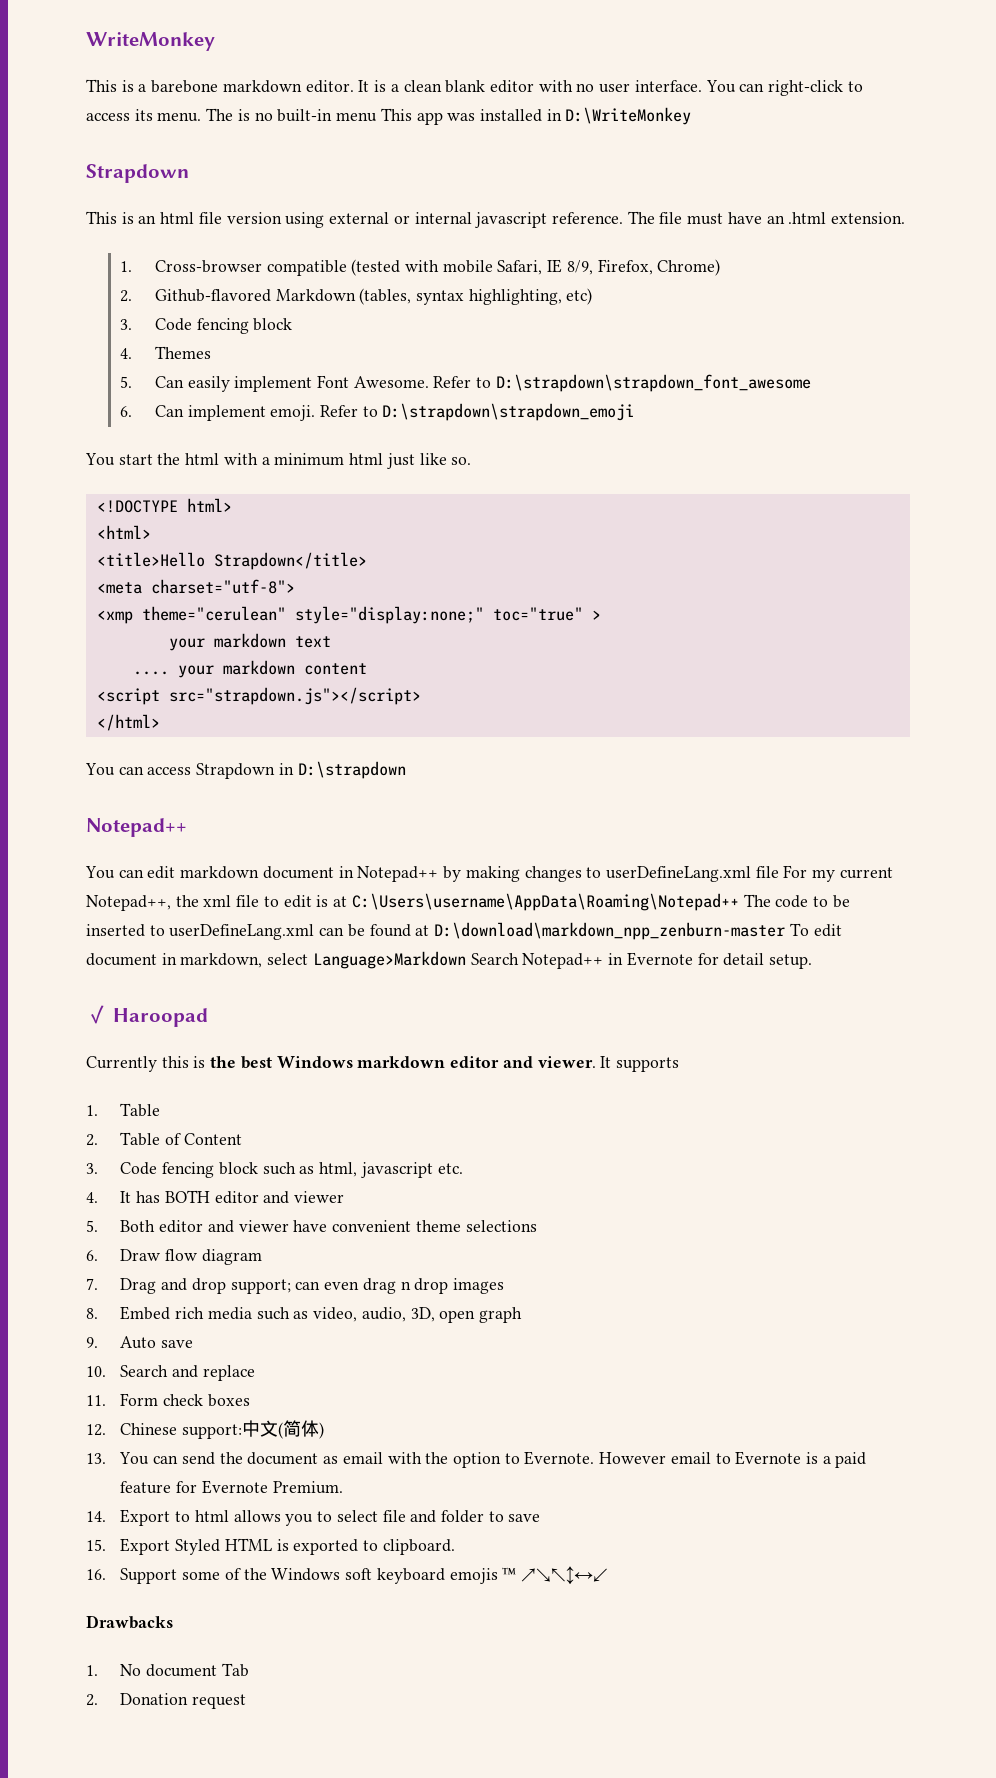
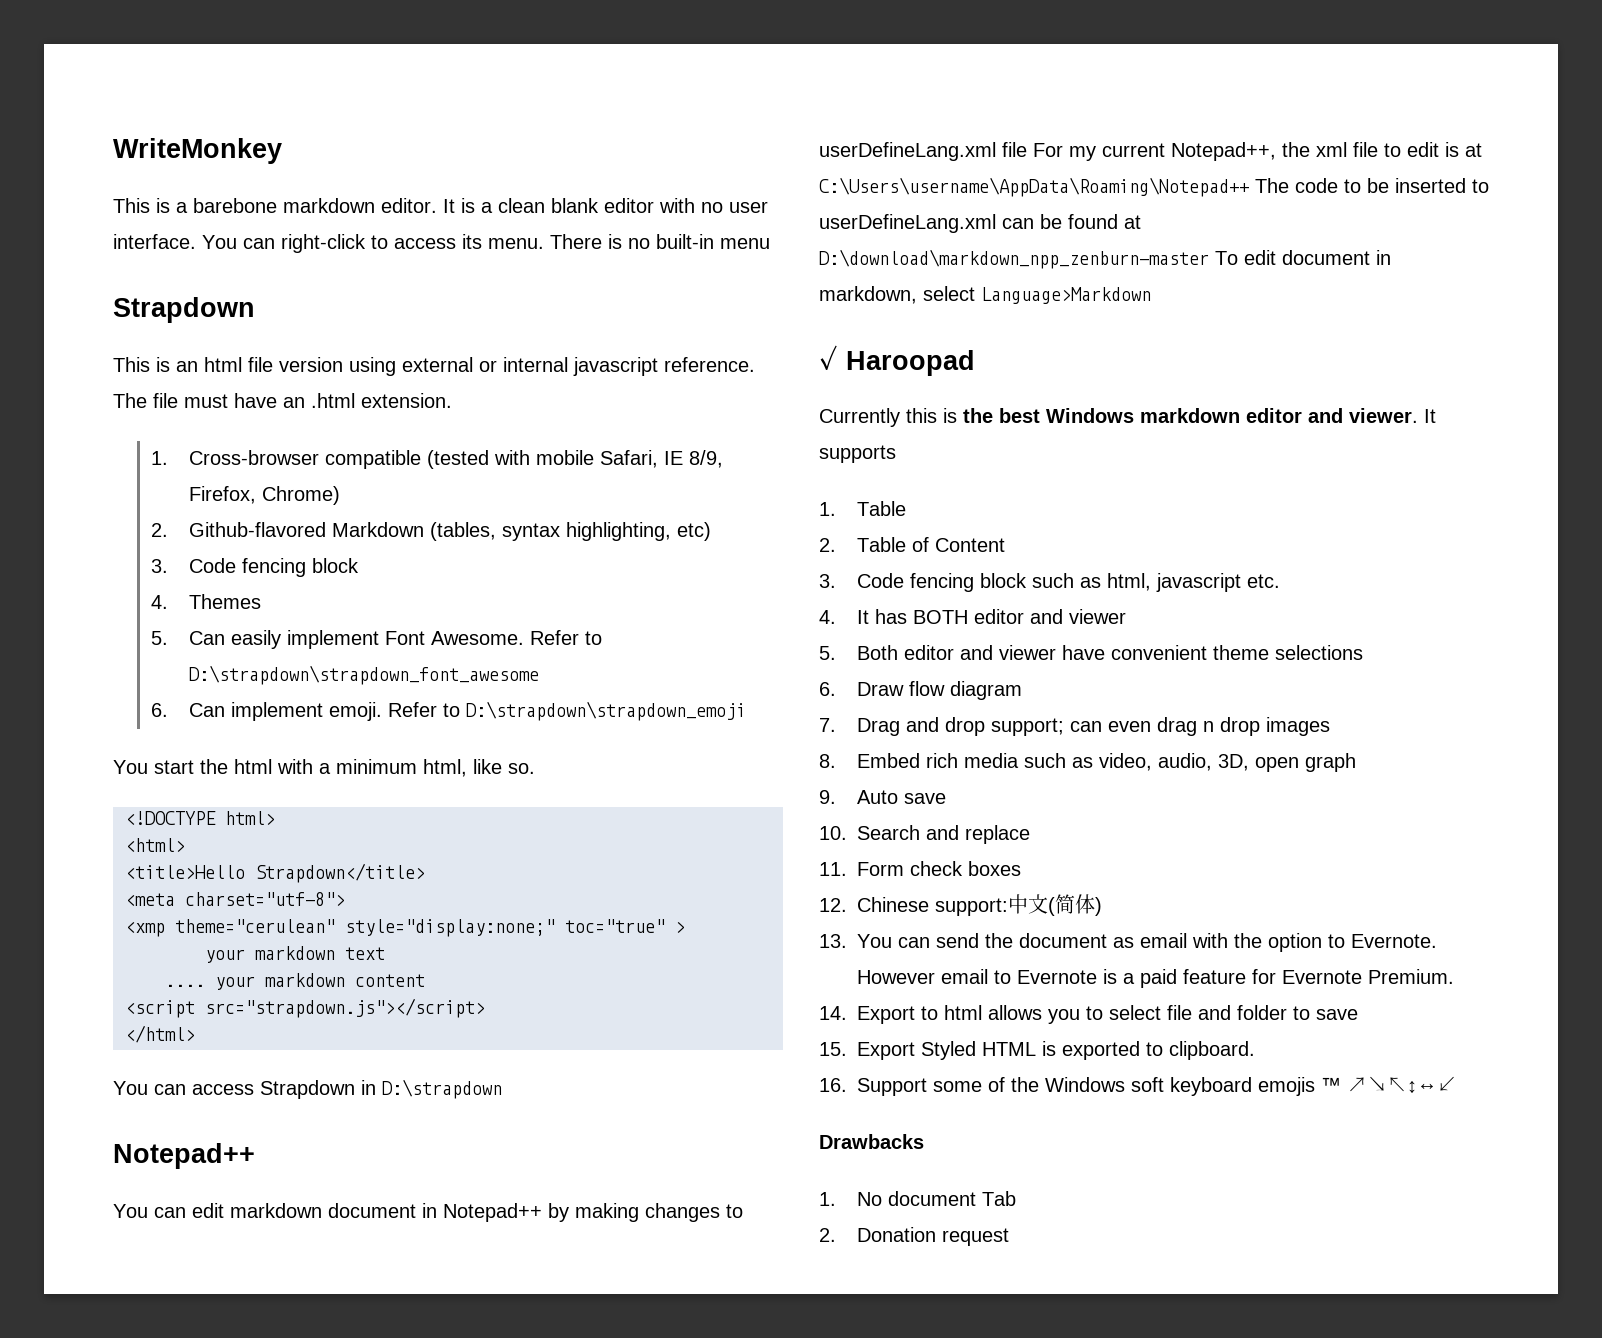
[206,108,234,121] The -> [550,234,602,249] There
[380,107,692,125] This app was installed in D:\WriteMonkey -> (770, 243) none
[349,453,415,469] html just -> [423,759,467,777] html,
[470,952,812,969] Search Notepad++ in Evernote for detail setup. -> (1151, 295) none

